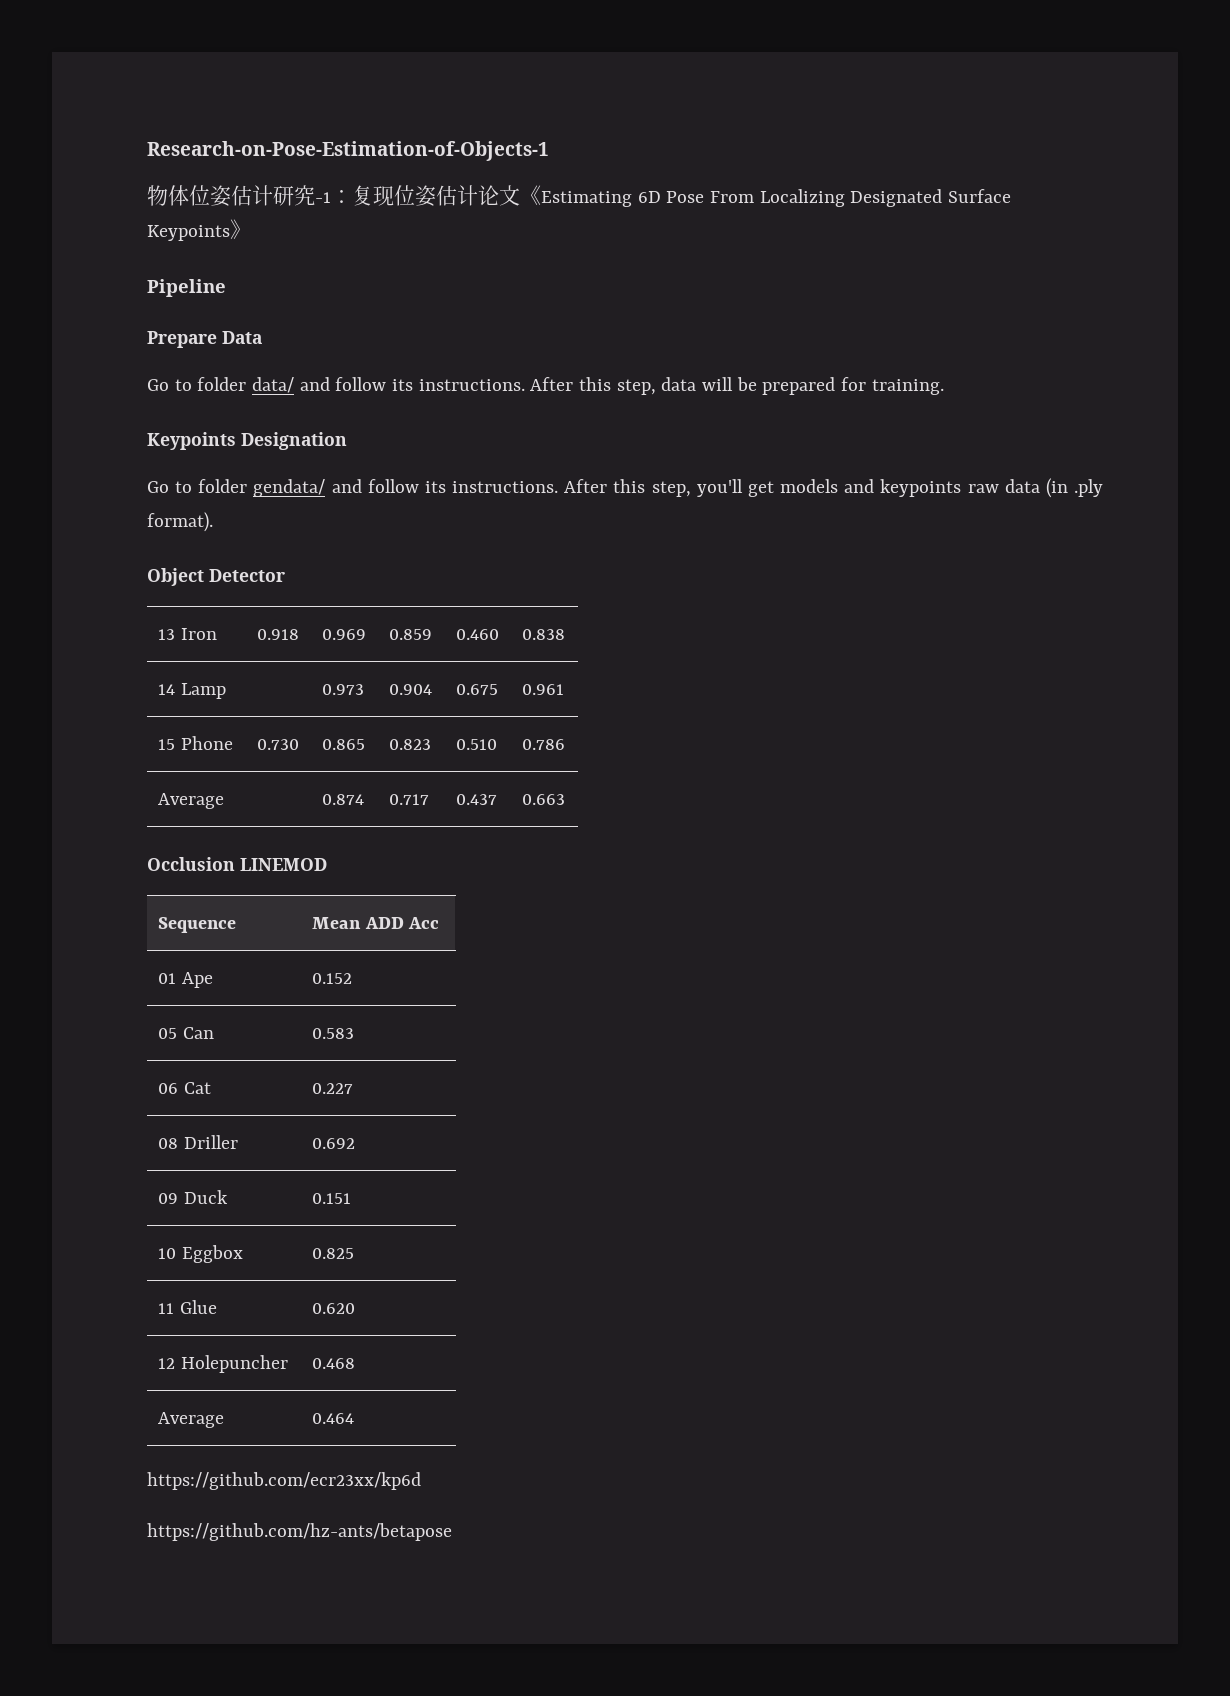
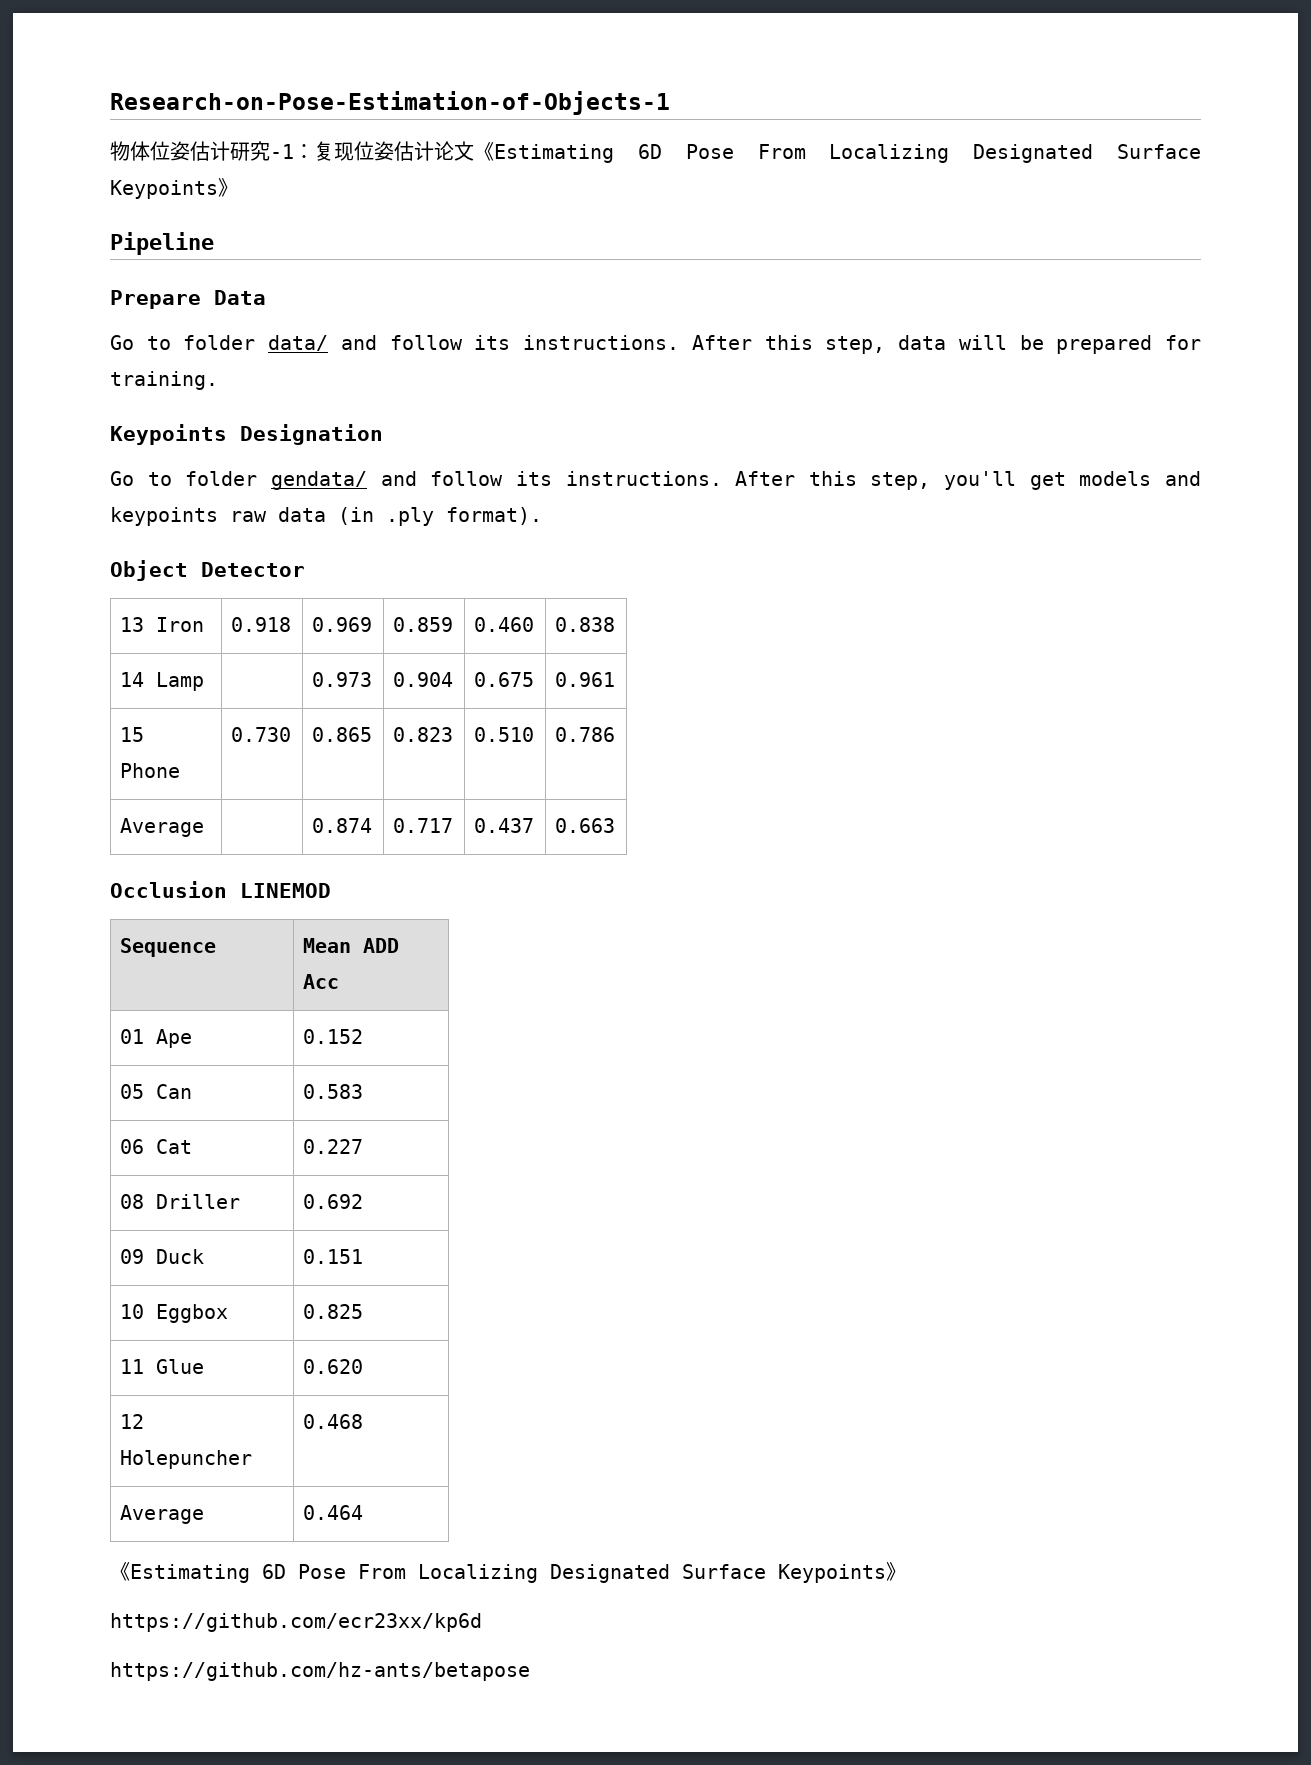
(355, 1418) none -> [110,1562,906,1583] // 《Estimating 6D Pose From Localizing Designated Surface Keypoints》

